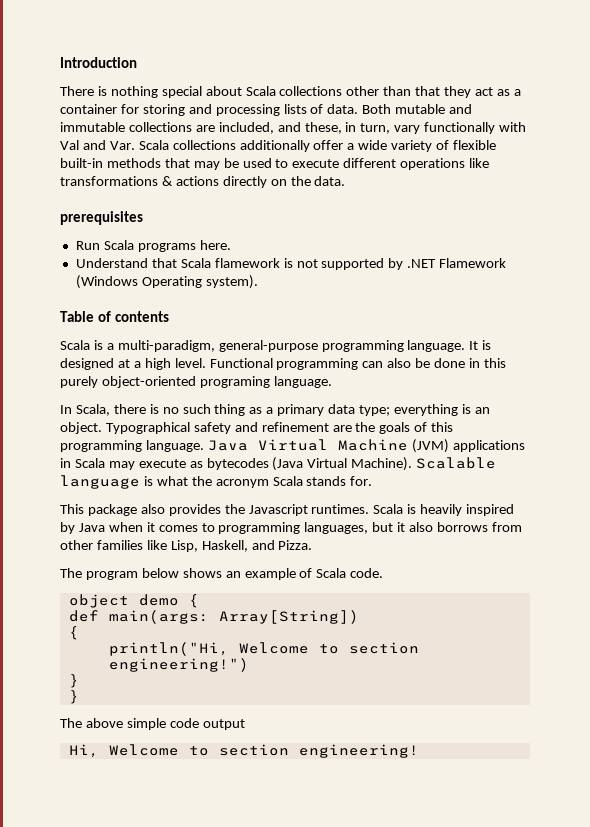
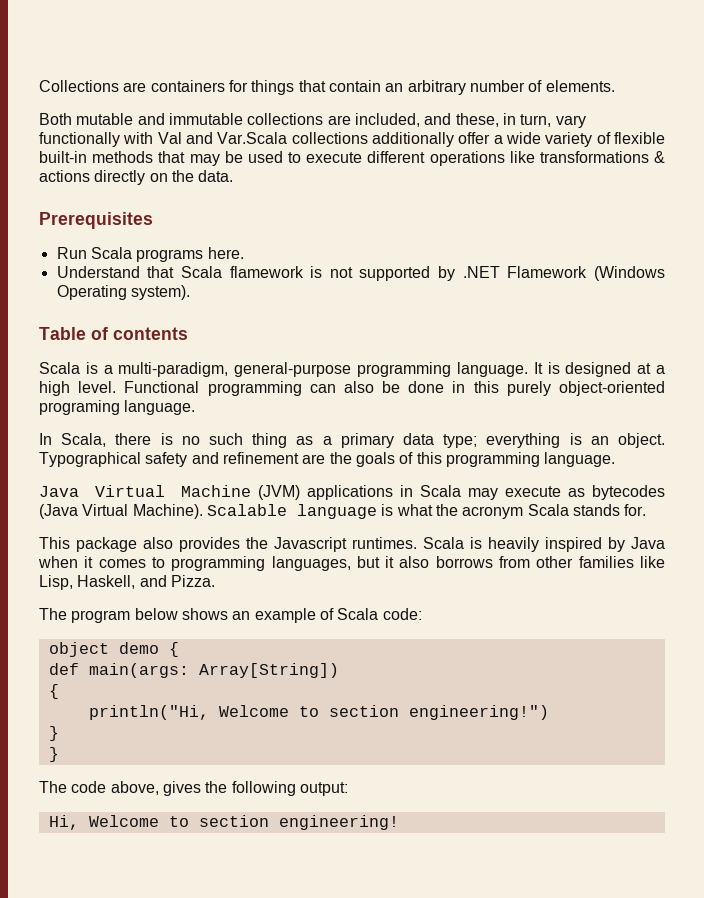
[60,57,137,68] [60,86,521,98] [60,104,359,116] Introduction // There is nothing special about Scala collections other than that they act as a container for storing and processing lists of data. -> [39,80,615,95] Collections are containers for things that contain an arbitrary number of elements. //
[109,140,169,150] Var. Scala -> [217,132,288,144] Var.Scala
[60,211,143,225] prerequisites -> [39,212,153,229] Prerequisites
(204, 446) none -> (616, 459) //
[350,568,384,578] code. -> [382,608,422,620] code:
[85,718,245,730] above simple code output -> [71,781,348,796] code above, gives the following output:

